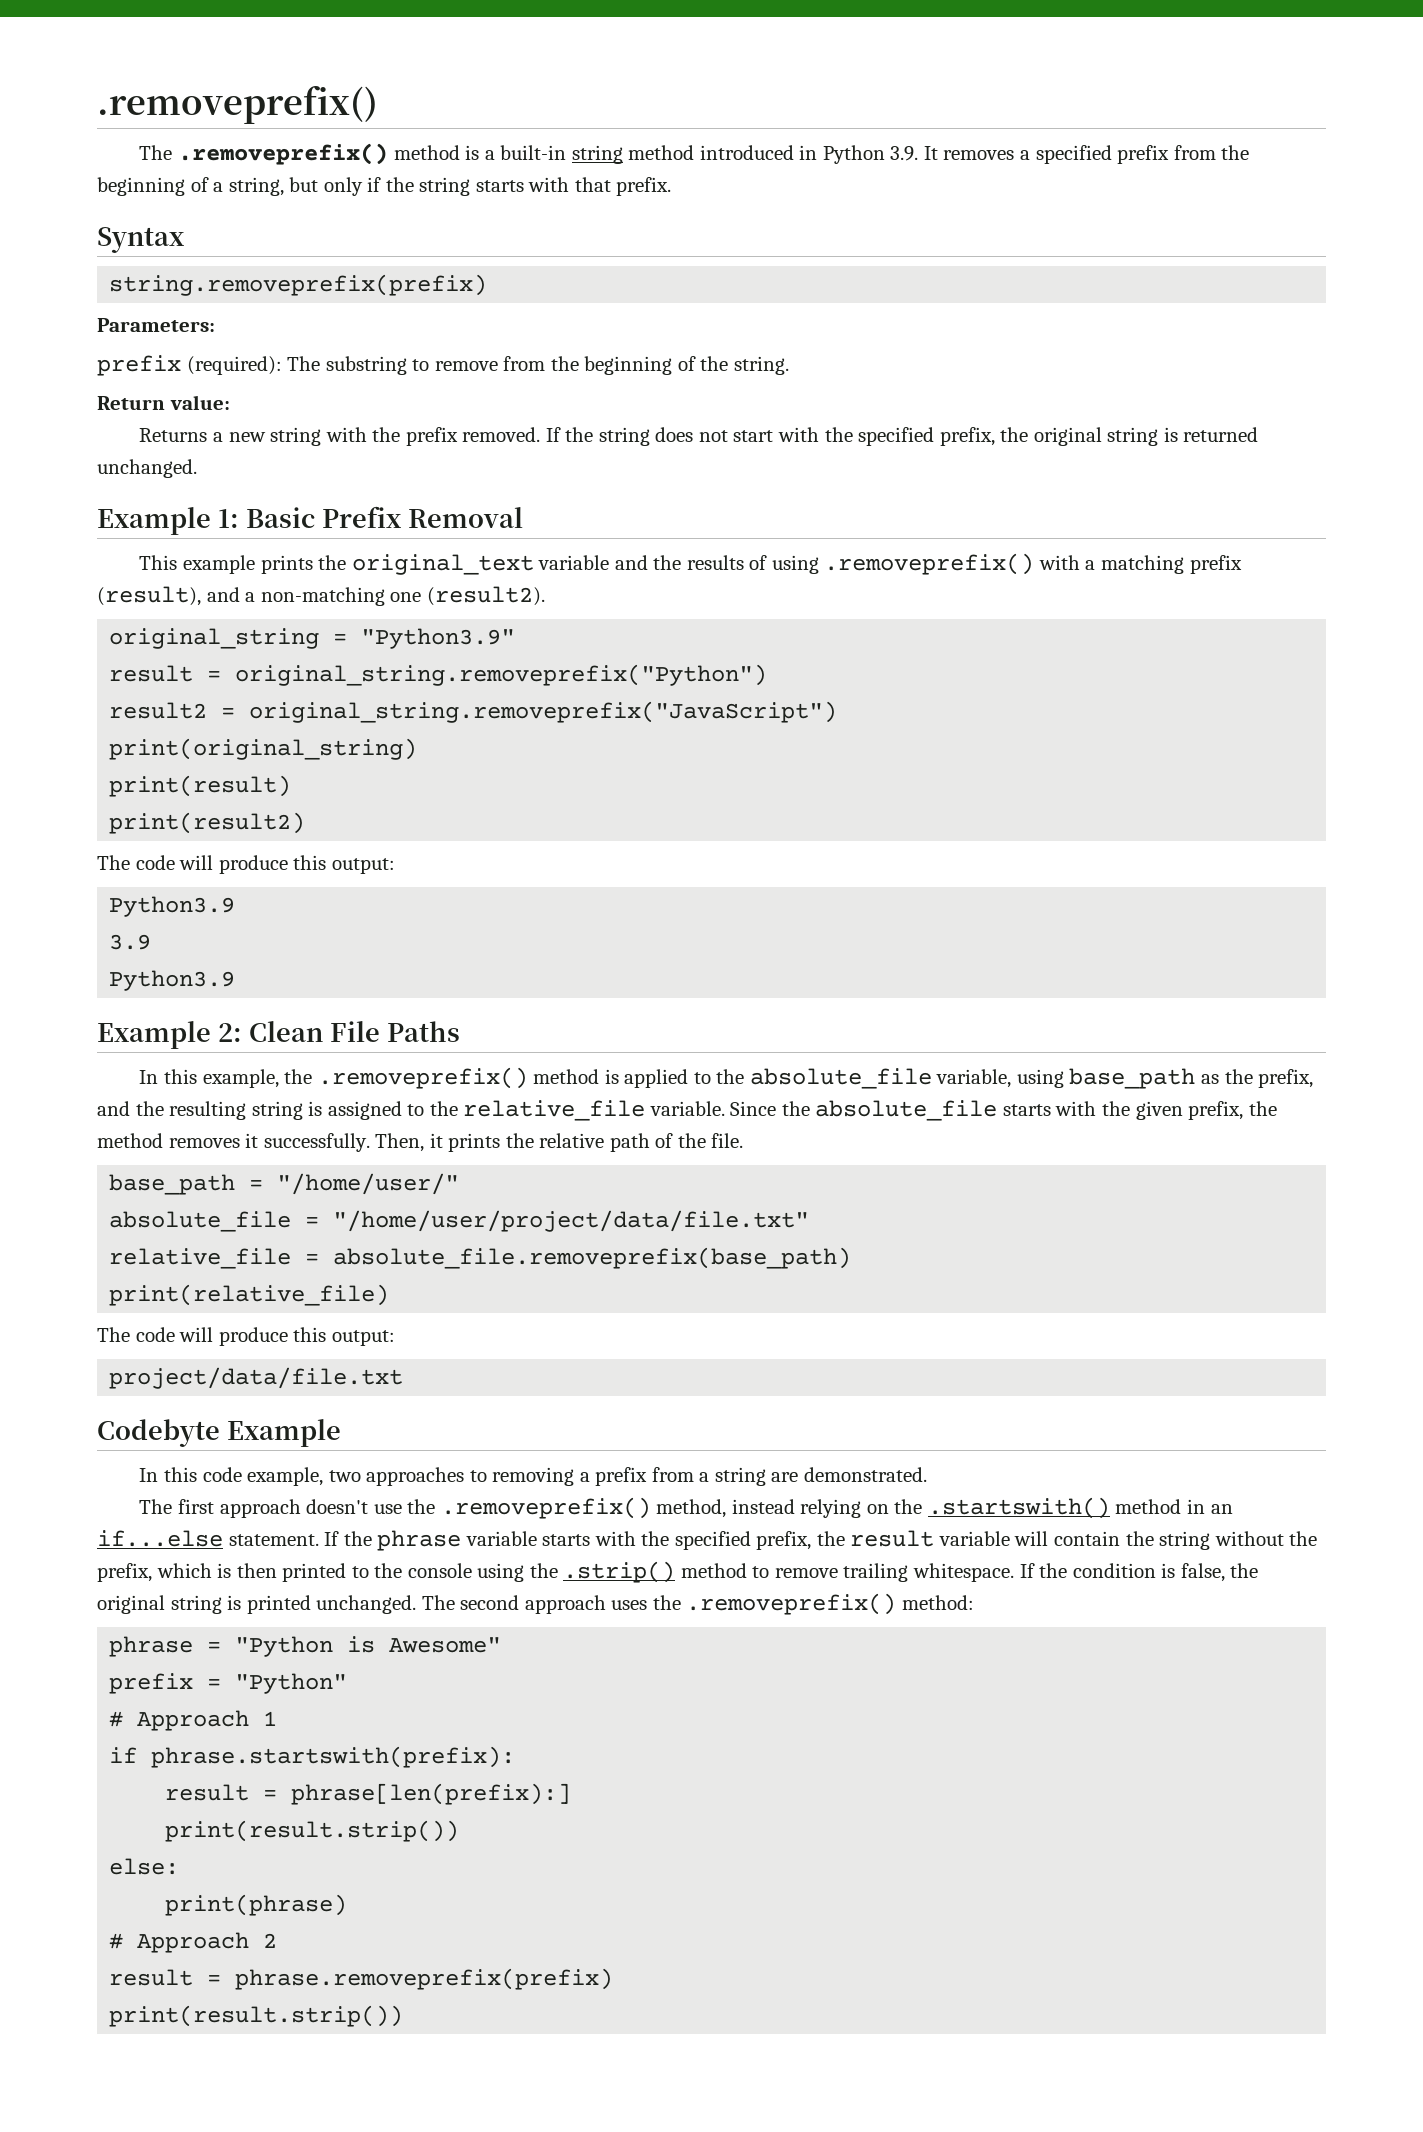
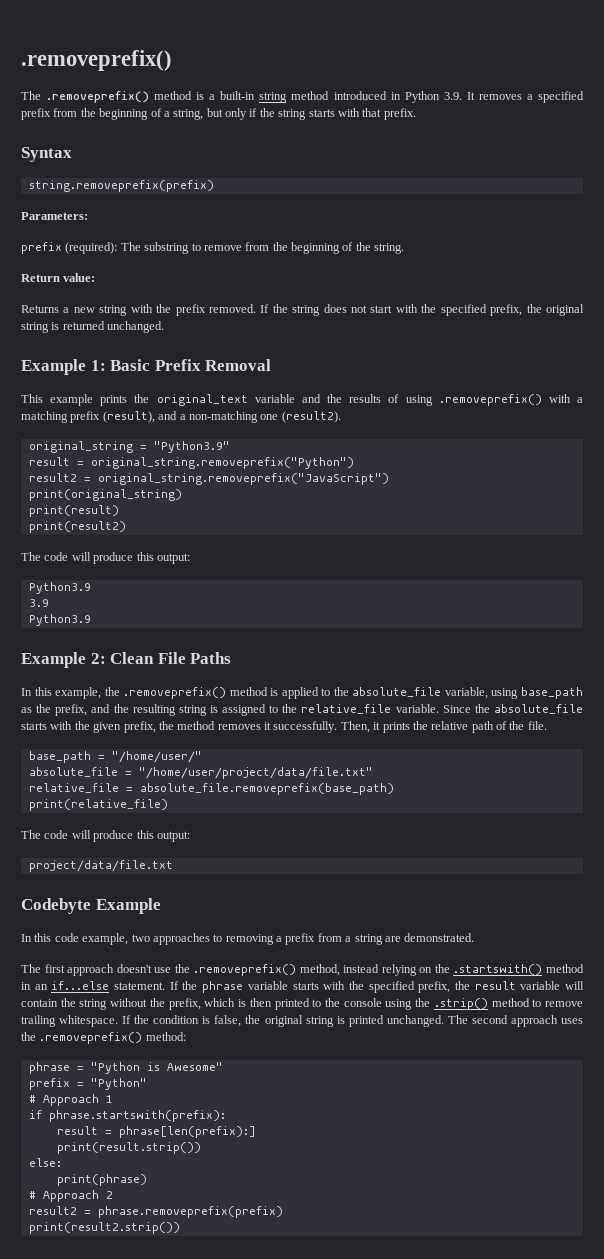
[109,1969,194,1986] result -> [28,1206,77,1215] result2
[109,2005,404,2027] print(result.strip()) -> [28,1222,180,1234] print(result2.strip())

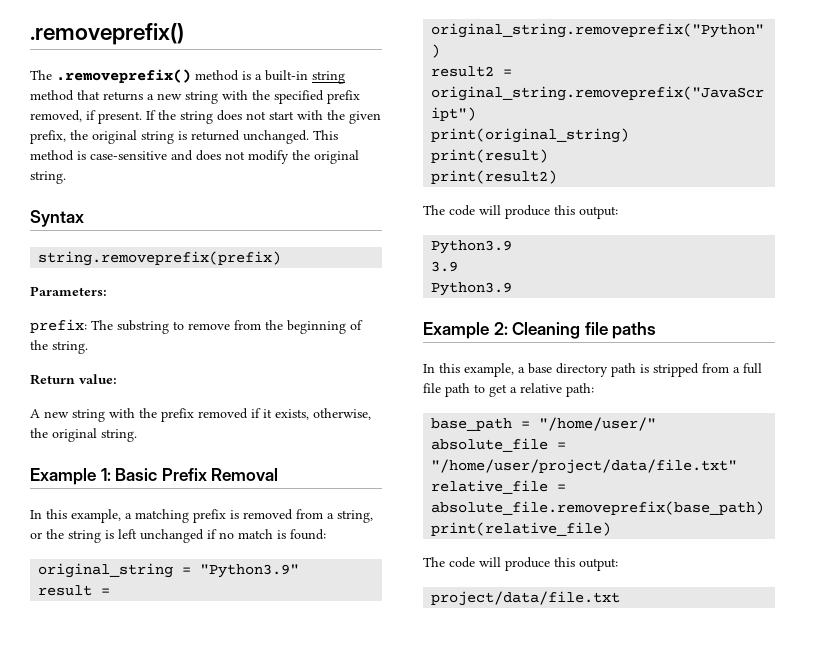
[333,91,584,103] [21,108,416,120] introduced in Python 3.9. It removes a specified prefix from the beginning of a string, but only if the string starts with that prefix. -> [77,90,360,104] [30,110,381,124] [30,130,338,144] [30,150,359,164] [30,171,66,184] that returns a new string with the specified prefix removed, if present. If the string does not start with the given prefix, the original string is returned unchanged. This method is case-sensitive and does not modify the original string.
[21,242,118,254] prefix (required): -> [30,319,87,333] prefix:
[21,305,70,313] Returns a -> [30,409,40,418] A
[208,304,585,316] [21,321,165,333] removed. If the string does not start with the specified prefix, the original string is returned unchanged. -> [198,408,371,420] [30,428,137,442] removed if it exists, otherwise, the original string.
[21,394,583,406] [21,411,341,423] This example prints the original_text variable and the results of using .removeprefix() with a matching prefix (result), and a non-matching one (result2). -> [30,509,373,523] [30,529,326,543] In this example, a matching prefix is removed from a string, or the string is left unchanged if no match is found:
[110,652,232,664] [21,687,583,699] [21,704,583,716] [21,721,547,733] Clean File Paths // In this example, the .removeprefix() method is applied to the absolute_file variable, using base_path as the prefix, and the resulting string is assigned to the relative_file variable. Since the absolute_file starts with the given prefix, the method removes it successfully. Then, it prints the relative path of the file. -> [512,322,657,339] [423,363,762,377] [423,383,594,397] Cleaning file paths // In this example, a base directory path is stripped from a full file path to get a relative path:
[21,898,161,914] [21,933,475,945] [21,964,585,976] [21,981,584,993] [21,998,583,1010] [21,1015,583,1027] [21,1032,186,1044] [28,1062,223,1074] [28,1078,147,1090] [28,1094,113,1106] [28,1110,226,1122] [56,1126,256,1138] [56,1142,201,1154] [28,1158,62,1167] [56,1174,147,1186] [28,1190,113,1202] [28,1206,283,1218] [28,1222,180,1234] // Codebyte Example // In this code example, two approaches to removing a prefix from a string are demonstrated. // The first approach doesn't use the .removeprefix() method, instead relying on the .startswith() method in an if...else statement. If the phrase variable starts with the specified prefix, the result variable will contain the string without the prefix, which is then printed to the console using the .strip() method to remove trailing whitespace. If the condition is false, the original string is printed unchanged. The second approach uses the .removeprefix() method: // phrase = "Python is Awesome" // prefix = "Python" // # Approach 1 // if phrase.startswith(prefix): // result = phrase[len(prefix):] // print(result.strip()) // else: // print(phrase) // # Approach 2 // result2 = phrase.removeprefix(prefix) // print(result2.strip()) -> (621, 598) none

